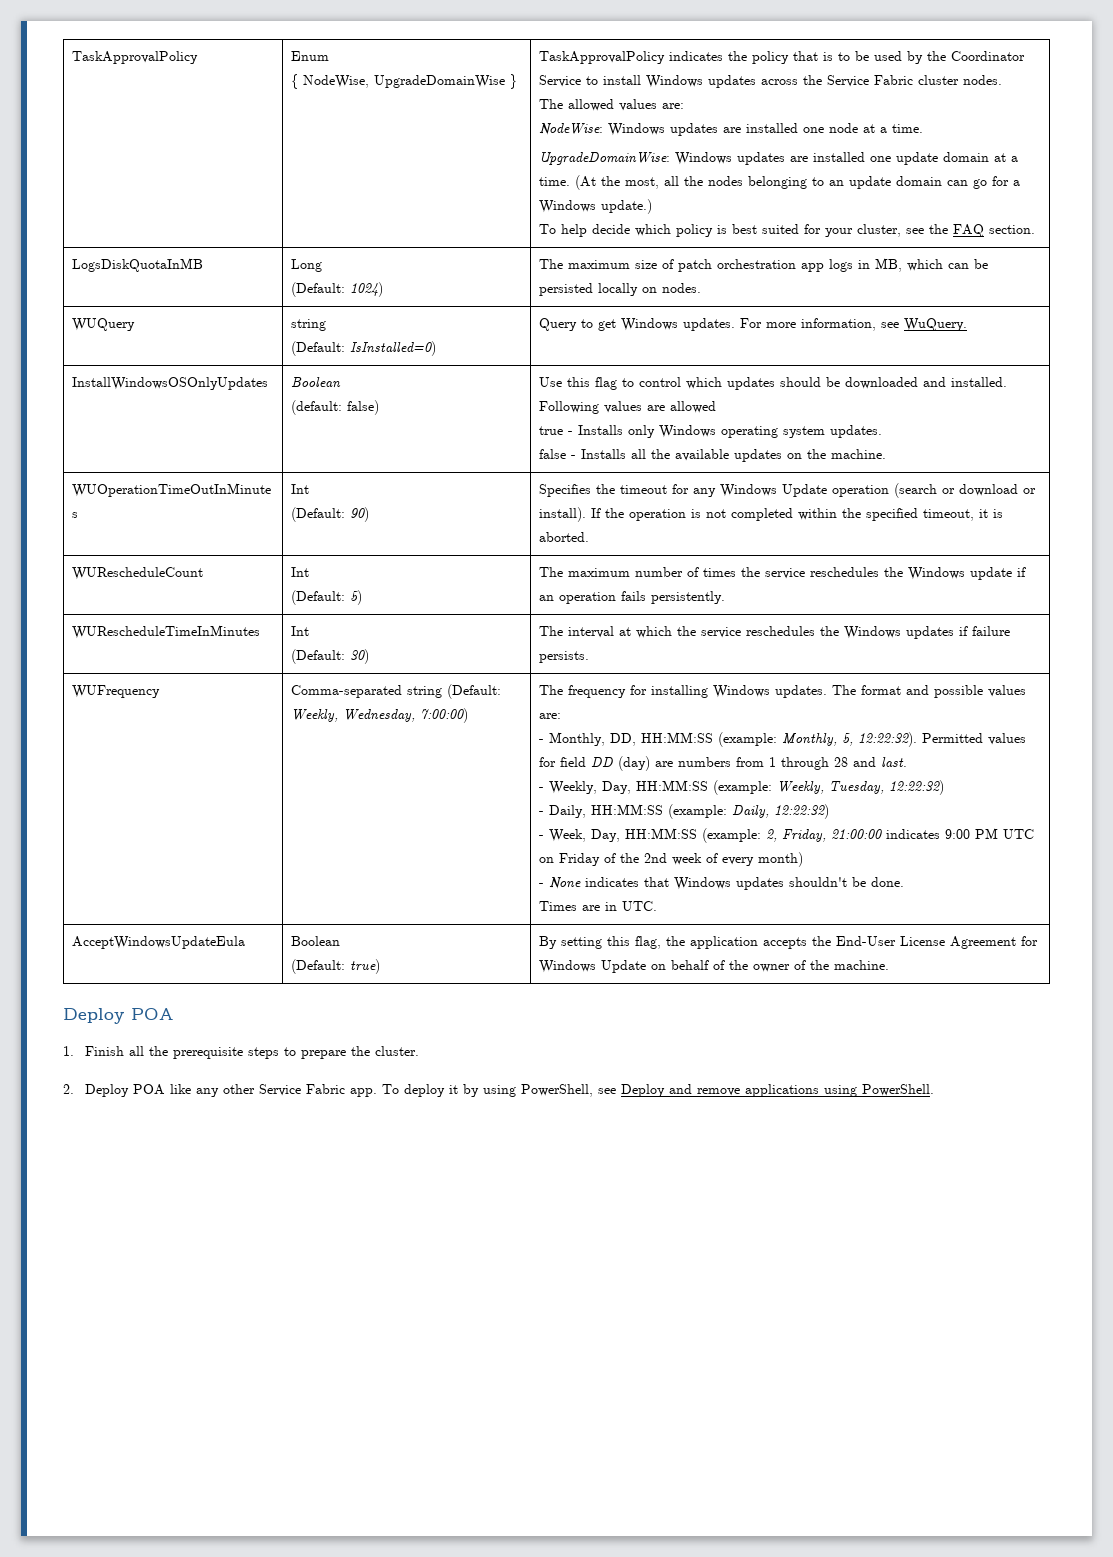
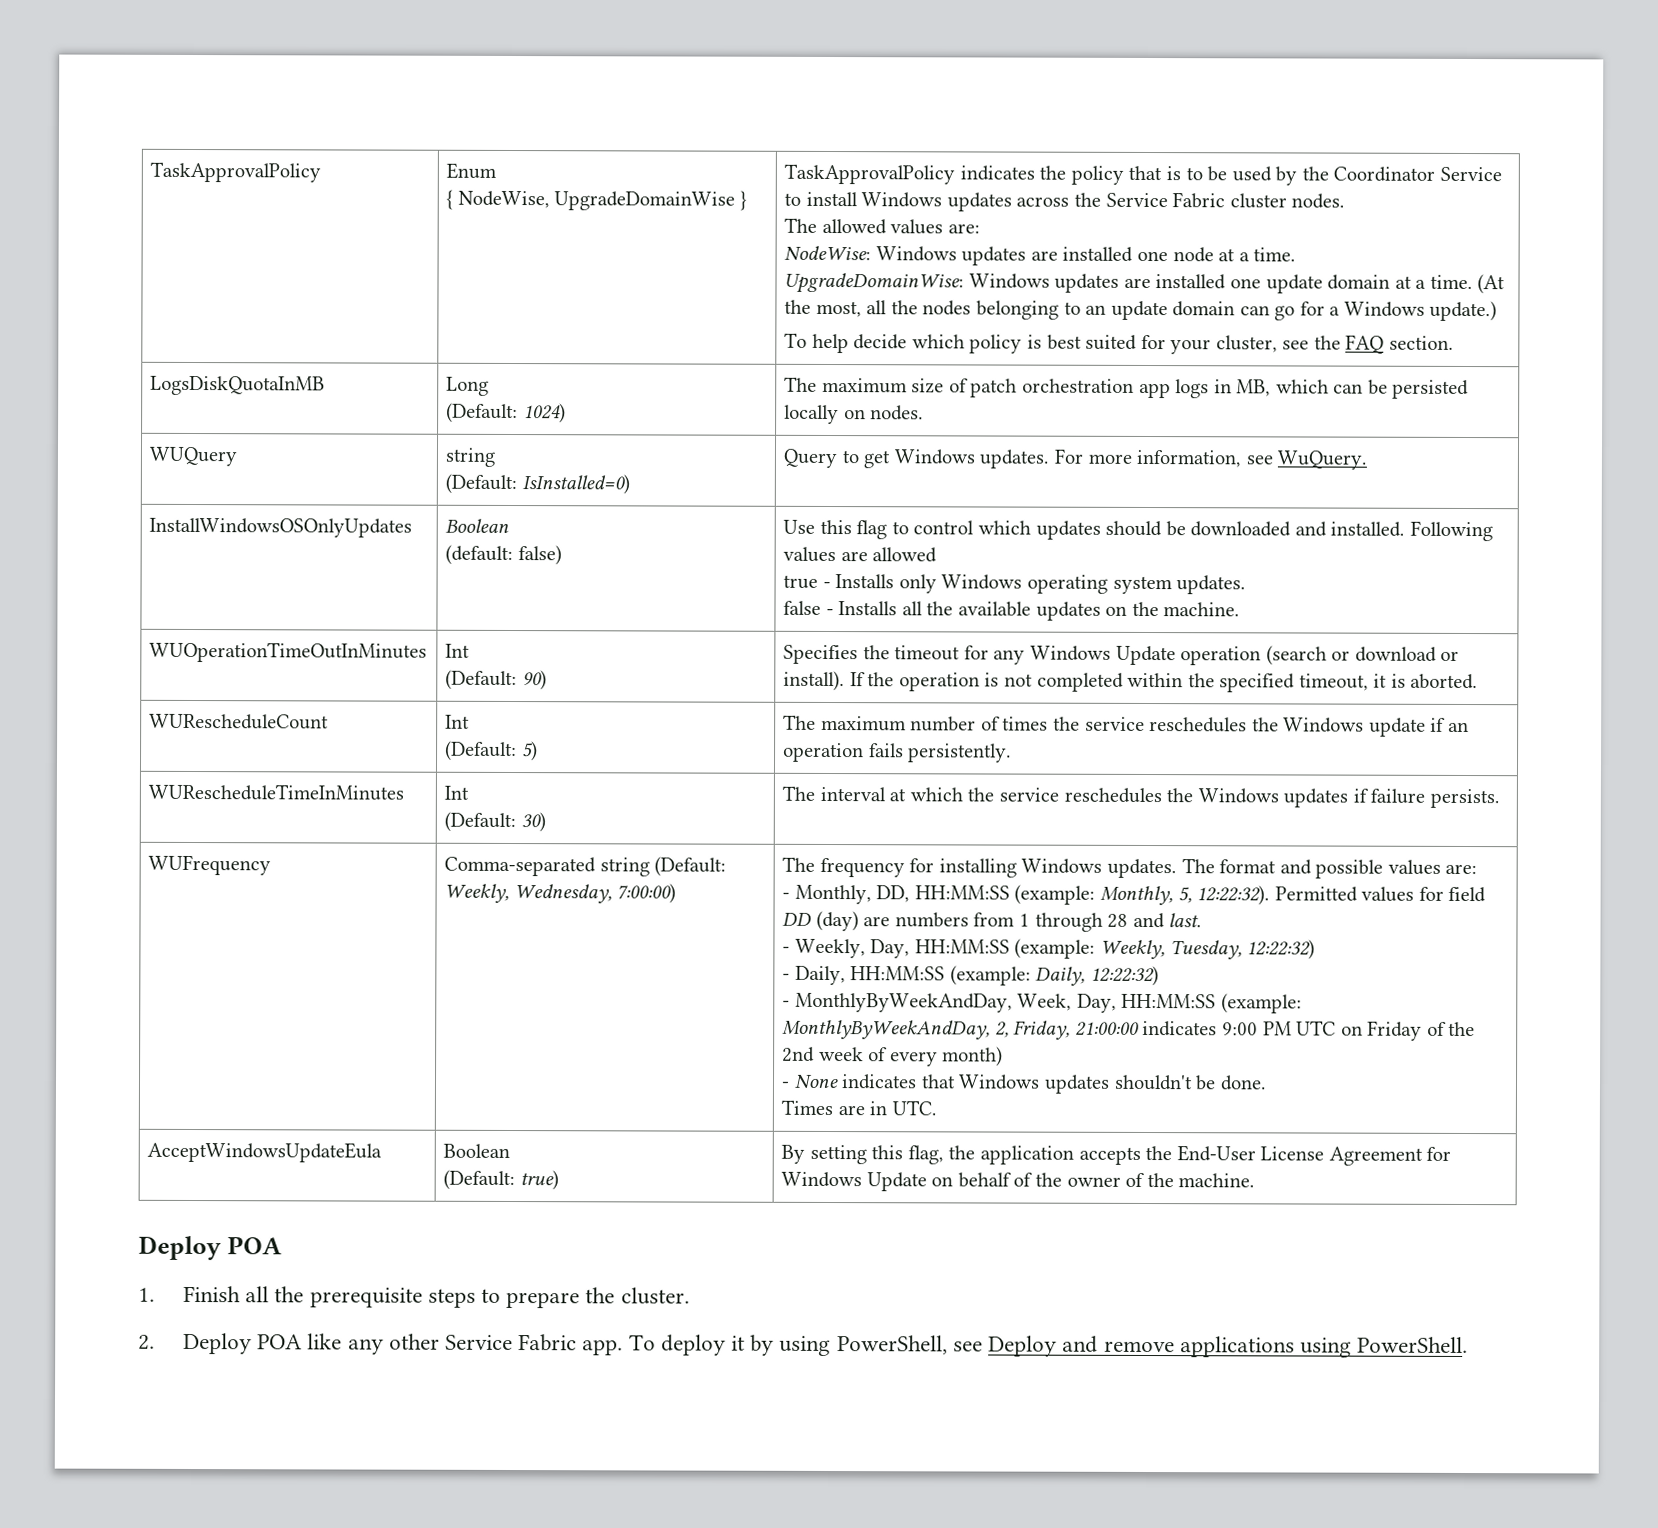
(545, 837) none -> [794,992,1013,1013] MonthlyByWeekAndDay,
(762, 835) none -> [782,1019,991,1040] MonthlyByWeekAndDay,

